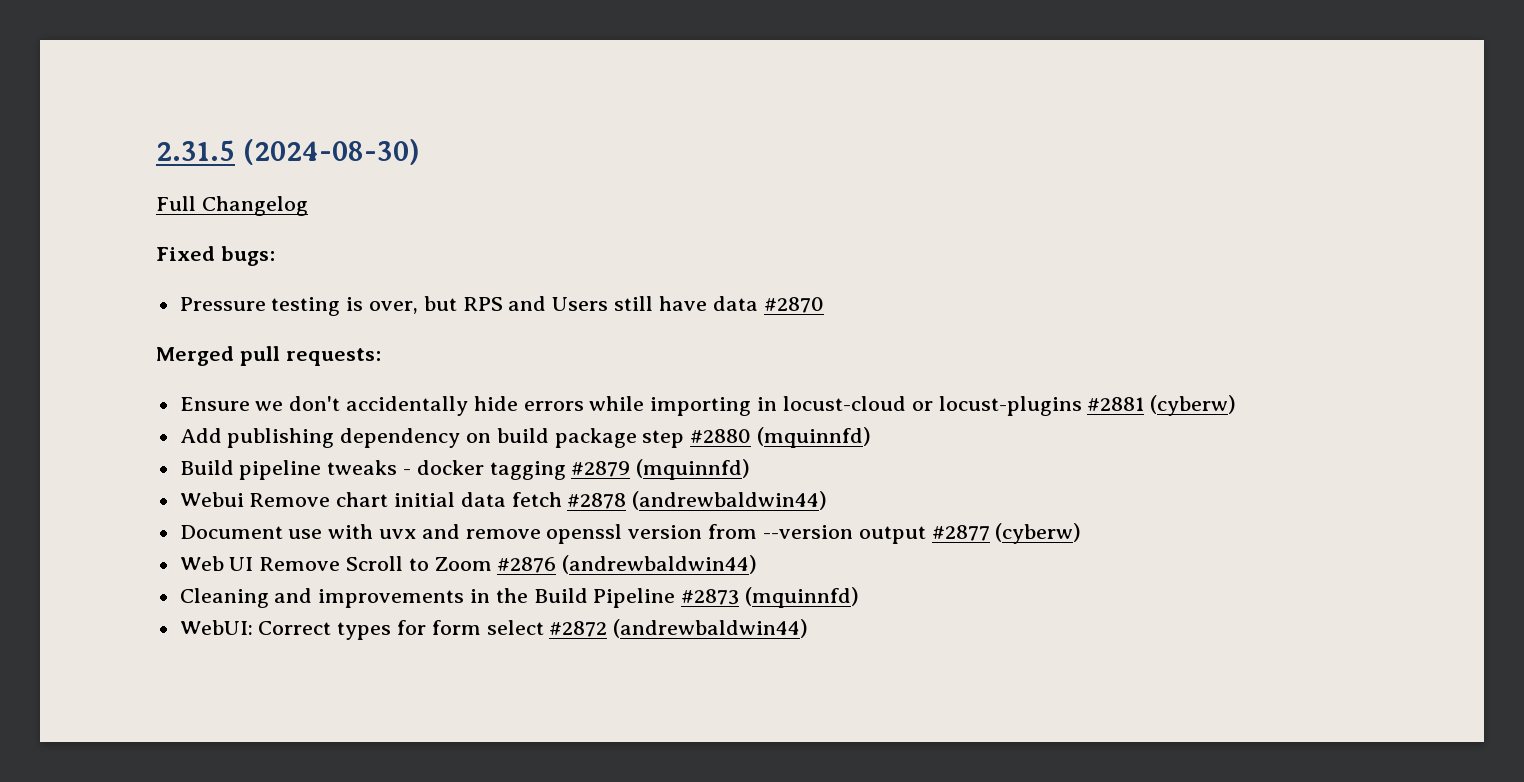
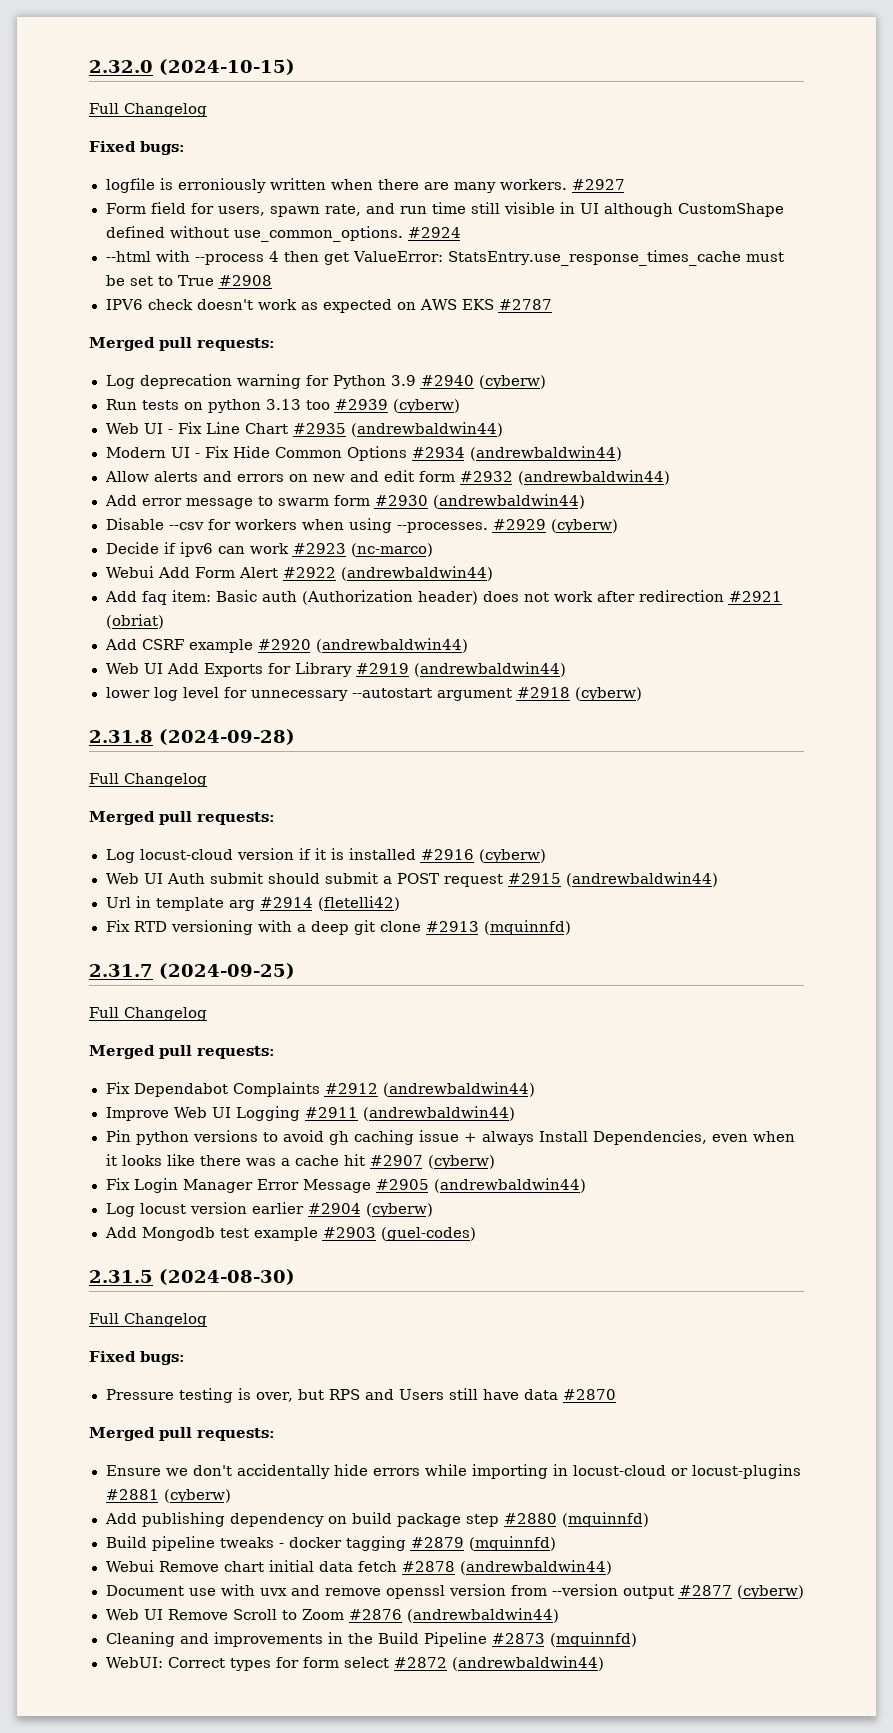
(156, 150) none -> [89,59,295,75] [89,103,207,117] [89,141,185,155] [105,178,625,193] [105,202,784,217] [105,226,461,242] [105,250,785,266] [105,275,272,286] [105,299,552,313] [89,337,275,351] [105,374,546,389] [105,399,460,413] [105,422,504,437] [105,446,622,461] [104,470,670,485] [104,494,585,509] [105,518,618,533] [105,542,433,557] [105,566,494,581] [104,590,782,605] [105,614,164,629] [104,638,468,653] [105,662,567,677] [105,687,642,701] [89,729,295,745] [89,773,207,787] [89,811,275,825] [105,848,546,863] [105,872,719,887] [105,896,400,911] [105,920,571,935] [89,963,295,979] [89,1007,207,1021] [89,1045,275,1059] [105,1082,535,1097] [105,1106,516,1121] [105,1130,795,1145] [105,1154,495,1169] [105,1178,586,1193] [105,1202,433,1217] [104,1227,476,1241] 2.32.0 (2024-10-15) // Full Changelog // Fixed bugs: // logfile is erroniously written when there are many workers. #2927 // Form field for users, spawn rate, and run time still visible in UI although CustomShape defined without use_common_options. #2924 // --html with --process 4 then get ValueError: StatsEntry.use_response_times_cache must be set to True #2908 // IPV6 check doesn't work as expected on AWS EKS #2787 // Merged pull requests: // Log deprecation warning for Python 3.9 #2940 (cyberw) // Run tests on python 3.13 too #2939 (cyberw) // Web UI - Fix Line Chart #2935 (andrewbaldwin44) // Modern UI - Fix Hide Common Options #2934 (andrewbaldwin44) // Allow alerts and errors on new and edit form #2932 (andrewbaldwin44) // Add error message to swarm form #2930 (andrewbaldwin44) // Disable --csv for workers when using --processes. #2929 (cyberw) // Decide if ipv6 can work #2923 (nc-marco) // Webui Add Form Alert #2922 (andrewbaldwin44) // Add faq item: Basic auth (Authorization header) does not work after redirection #2921 (obriat) // Add CSRF example #2920 (andrewbaldwin44) // Web UI Add Exports for Library #2919 (andrewbaldwin44) // lower log level for unnecessary --autostart argument #2918 (cyberw) // 2.31.8 (2024-09-28) // Full Changelog // Merged pull requests: // Log locust-cloud version if it is installed #2916 (cyberw) // Web UI Auth submit should submit a POST request #2915 (andrewbaldwin44) // Url in template arg #2914 (fletelli42) // Fix RTD versioning with a deep git clone #2913 (mquinnfd) // 2.31.7 (2024-09-25) // Full Changelog // Merged pull requests: // Fix Dependabot Complaints #2912 (andrewbaldwin44) // Improve Web UI Logging #2911 (andrewbaldwin44) // Pin python versions to avoid gh caching issue + always Install Dependencies, even when it looks like there was a cache hit #2907 (cyberw) // Fix Login Manager Error Message #2905 (andrewbaldwin44) // Log locust version earlier #2904 (cyberw) // Add Mongodb test example #2903 (guel-codes) //

